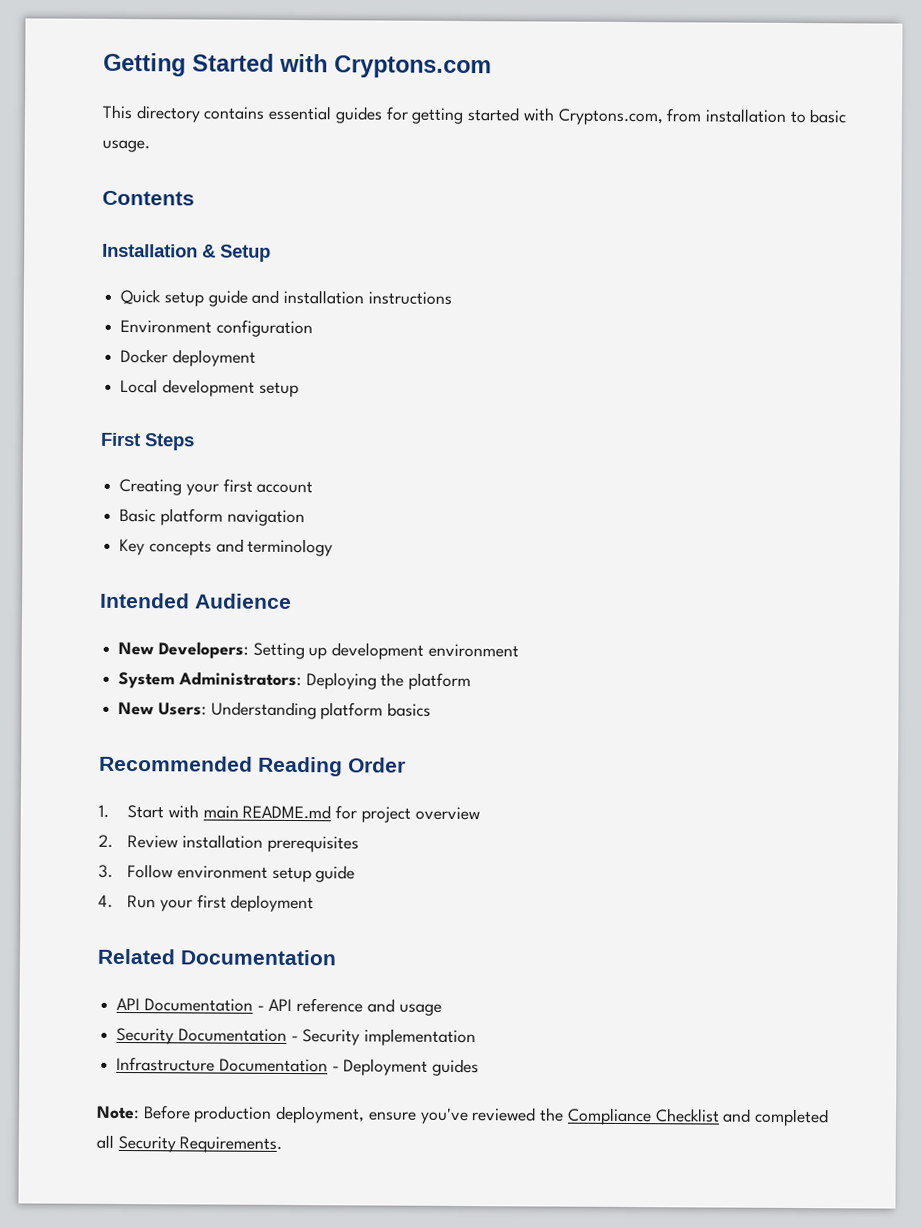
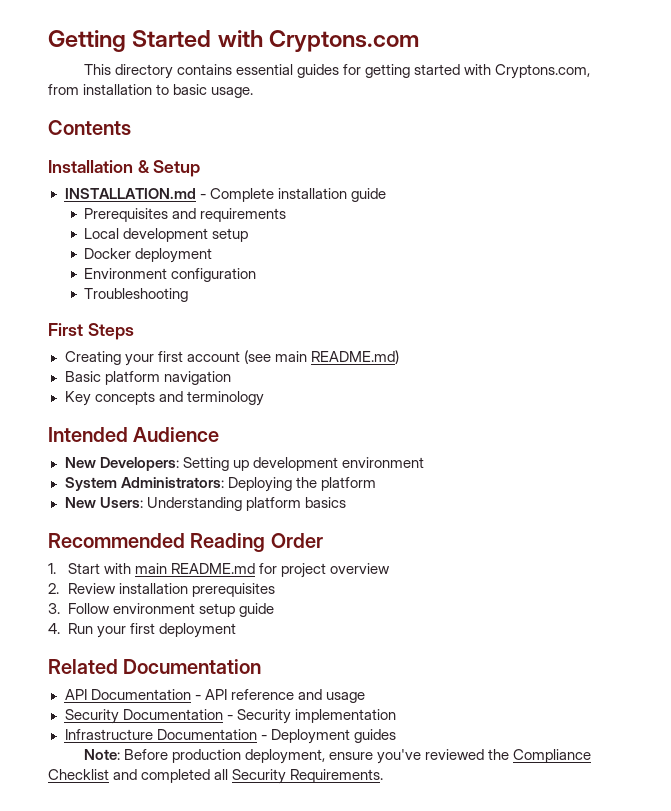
[120,288,452,307] [120,319,313,338] [120,348,256,367] [120,378,299,398] Quick setup guide and installation instructions // Environment configuration // Docker deployment // Local development setup -> [64,188,386,202] [84,208,287,222] [84,228,249,242] [84,248,213,263] [84,268,257,282] [84,288,189,302] INSTALLATION.md - Complete installation guide // Prerequisites and requirements // Local development setup // Docker deployment // Environment configuration // Troubleshooting
(314, 487) none -> [243,350,399,364] (see main README.md)

